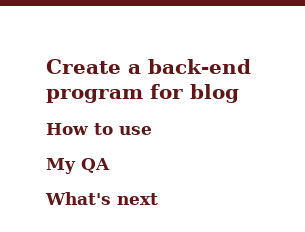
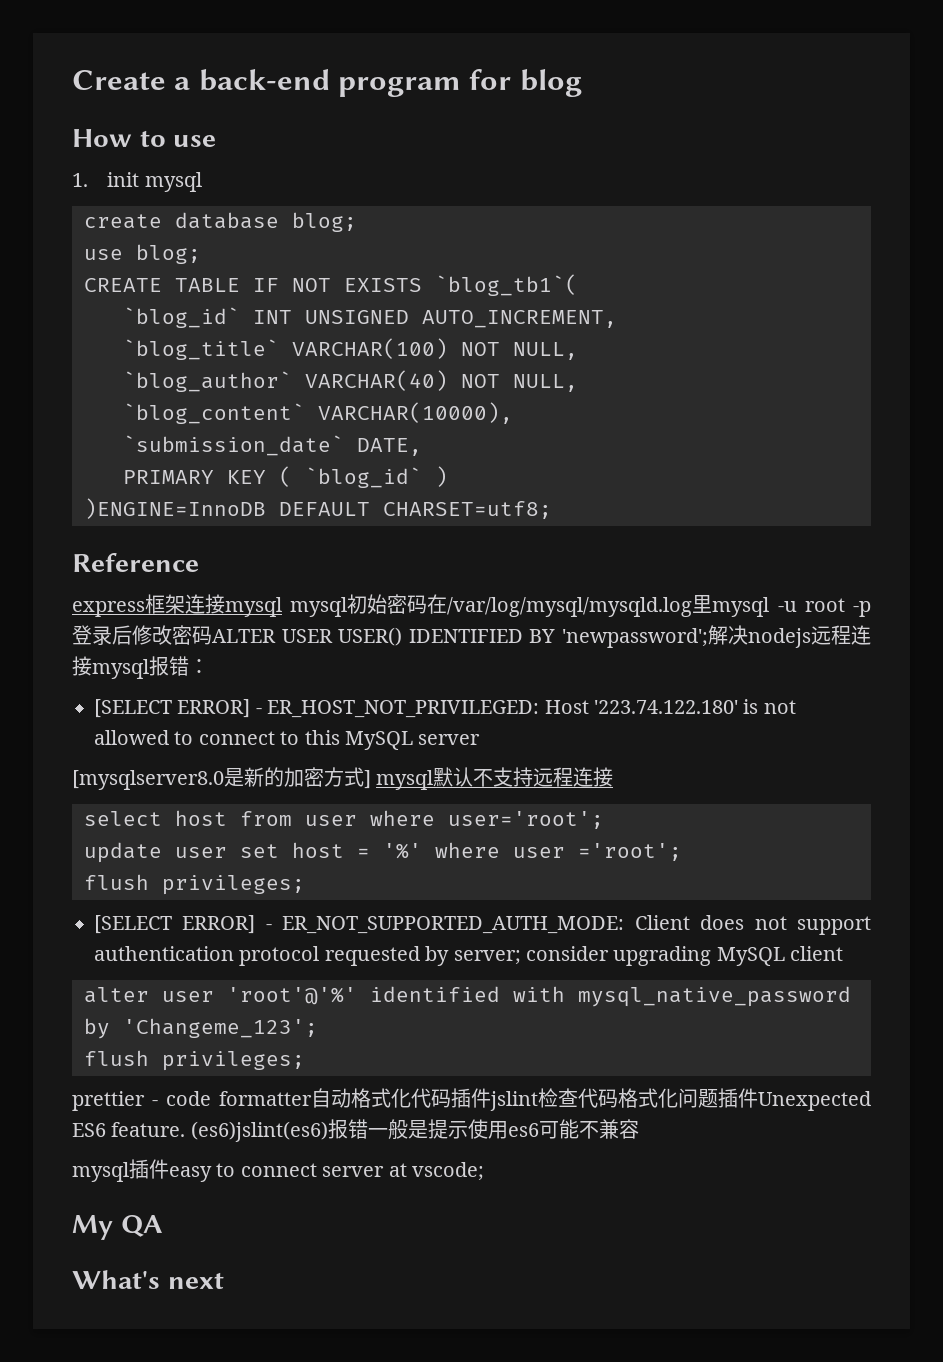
(152, 130) none -> [72,172,202,192] [84,212,357,232] [84,244,201,264] [84,274,578,296] [123,307,617,328] [123,338,578,360] [123,370,578,392] [123,402,513,424] [123,435,422,456] [123,466,448,488] [84,498,552,519] [72,553,199,572] [72,594,871,617] [72,625,872,648] [72,656,209,679] [94,699,796,718] [94,730,481,750] [72,767,614,790] [84,810,604,829] [84,842,682,863] [84,874,305,895] [94,915,872,935] [94,946,844,966] [84,986,851,1007] [84,1018,318,1039] [84,1050,305,1071] [72,1088,871,1111] [72,1119,639,1142] [72,1159,484,1182] // 1. init mysql // create database blog; // use blog; // CREATE TABLE IF NOT EXISTS `blog_tb1`( // `blog_id` INT UNSIGNED AUTO_INCREMENT, // `blog_title` VARCHAR(100) NOT NULL, // `blog_author` VARCHAR(40) NOT NULL, // `blog_content` VARCHAR(10000), // `submission_date` DATE, // PRIMARY KEY ( `blog_id` ) // )ENGINE=InnoDB DEFAULT CHARSET=utf8; // Reference // express框架连接mysql mysql初始密码在/var/log/mysql/mysqld.log里mysql -u root -p登录后修改密码ALTER USER USER() IDENTIFIED BY 'newpassword';解决nodejs远程连接mysql报错： // [SELECT ERROR] - ER_HOST_NOT_PRIVILEGED: Host '223.74.122.180' is not allowed to connect to this MySQL server // [mysqlserver8.0是新的加密方式] mysql默认不支持远程连接 // select host from user where user='root'; // update user set host = '%' where user ='root'; // flush privileges; // [SELECT ERROR] - ER_NOT_SUPPORTED_AUTH_MODE: Client does not support authentication protocol requested by server; consider upgrading MySQL client // alter user 'root'@'%' identified with mysql_native_password by 'Changeme_123'; // flush privileges; // prettier - code formatter自动格式化代码插件jslint检查代码格式化问题插件Unexpected ES6 feature. (es6)jslint(es6)报错一般是提示使用es6可能不兼容 // mysql插件easy to connect server at vscode;

